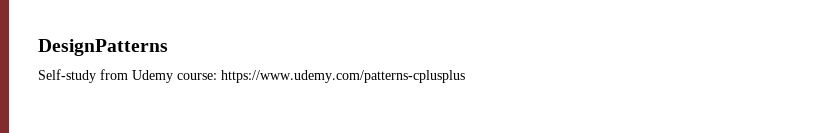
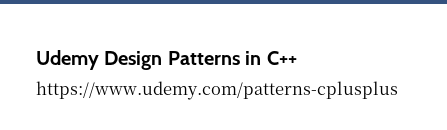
[38,39,168,56] [38,69,217,83] DesignPatterns // Self-study from Udemy course: -> [36,50,297,70] Udemy Design Patterns in C++ //

